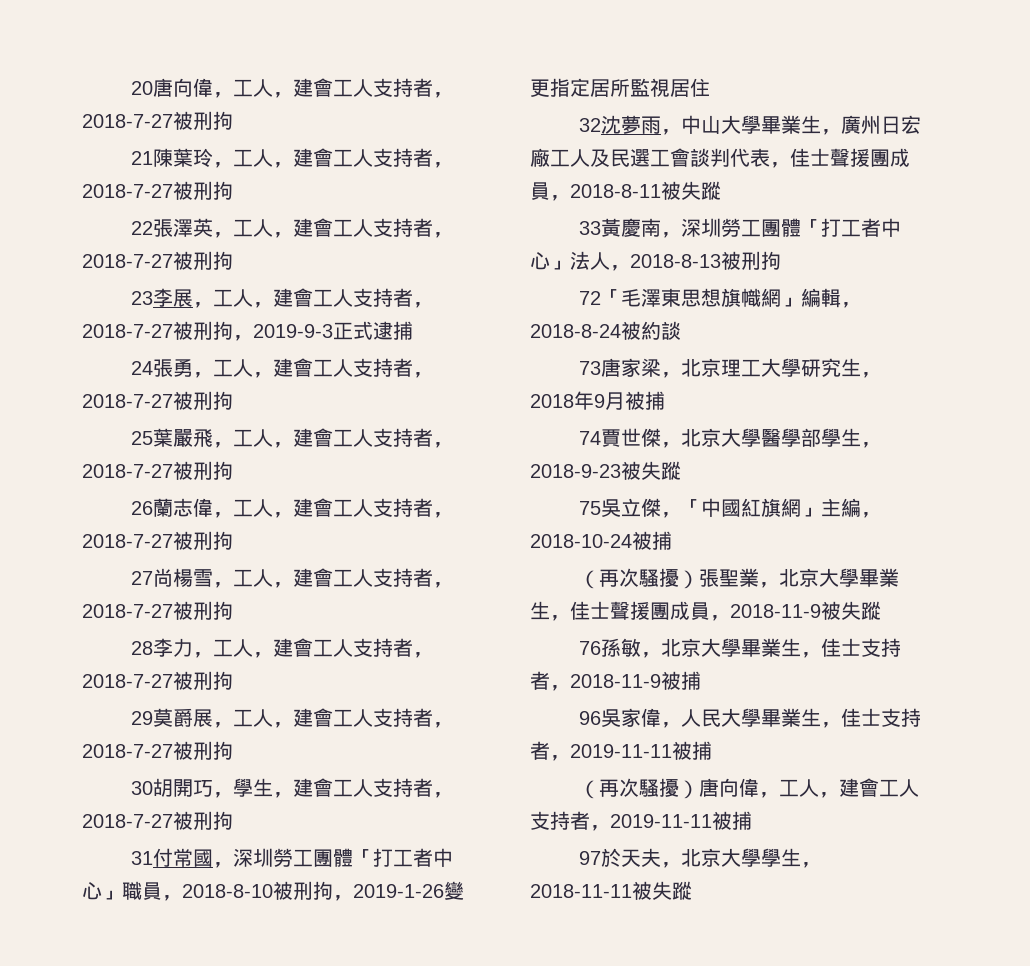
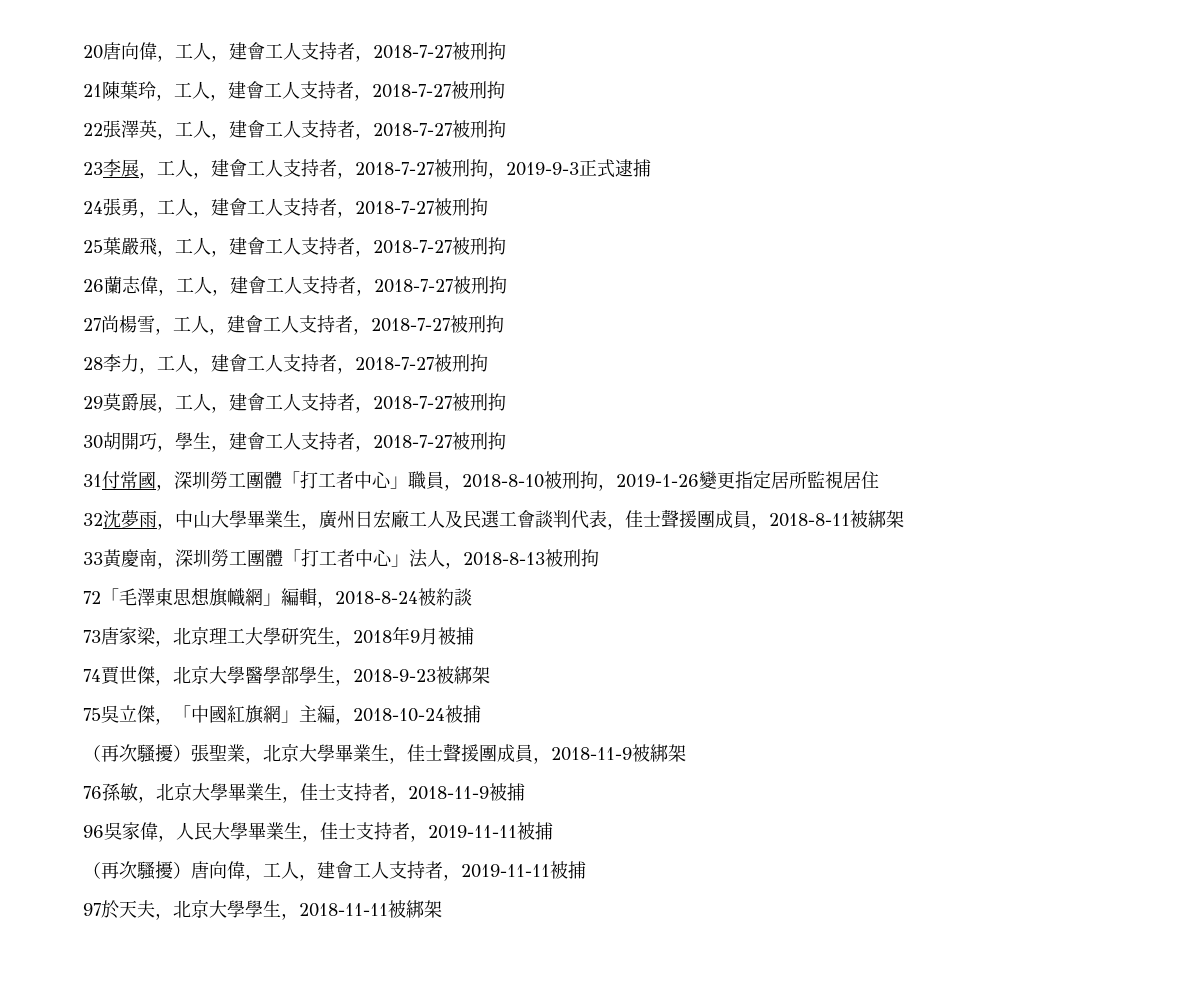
[681,181,721,200] 失蹤 -> [868,510,904,528] 綁架
[641,461,681,480] 失蹤 -> [454,666,490,684] 綁架
[841,601,881,620] 失蹤 -> [650,744,686,762] 綁架
[652,881,692,900] 失蹤 -> [406,900,442,918] 綁架

